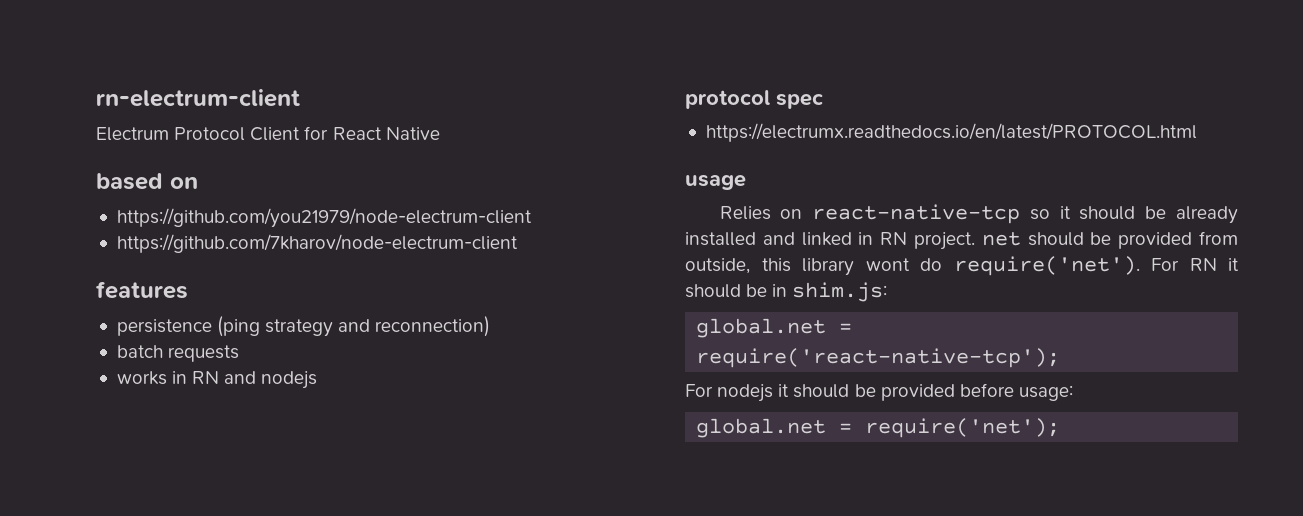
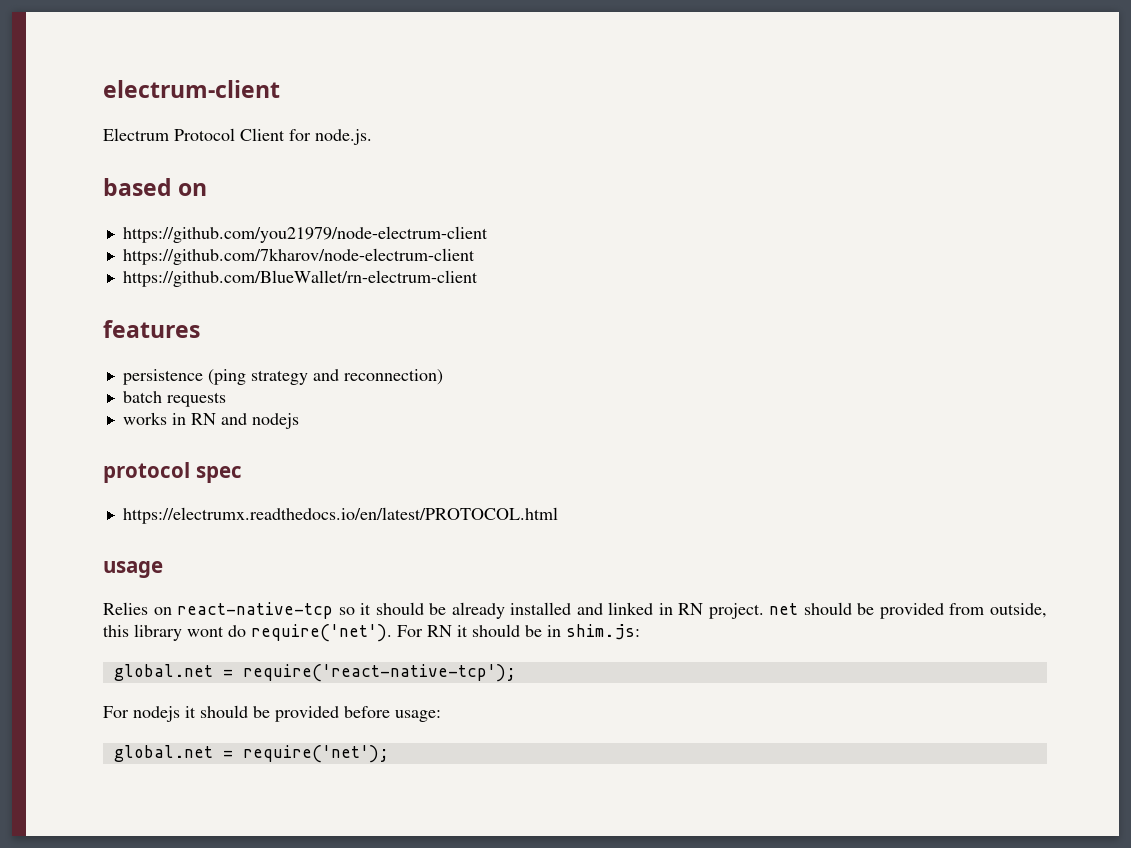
[96,89,300,107] rn-electrum-client -> [103,80,280,98] electrum-client
[332,127,440,140] React Native -> [315,129,372,145] node.js.
(518, 243) none -> [122,270,478,287] // https://github.com/BlueWallet/rn-electrum-client

